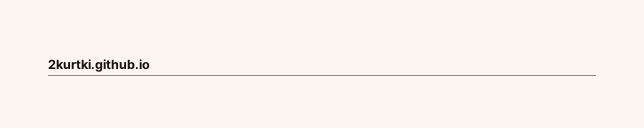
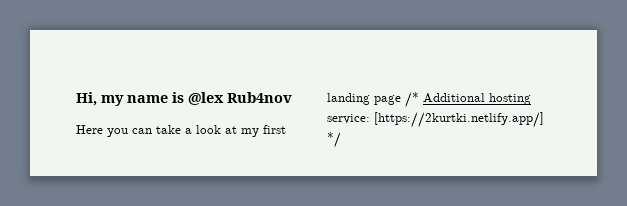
[48,59,150,72] 2kurtki.github.io -> [76,92,292,106] [76,125,286,137] [327,92,531,108] [327,112,544,128] [327,132,341,148] Hi, my name is @lex Rub4nov // Here you can take a look at my first landing page /* Additional hosting service: [https://2kurtki.netlify.app/] */

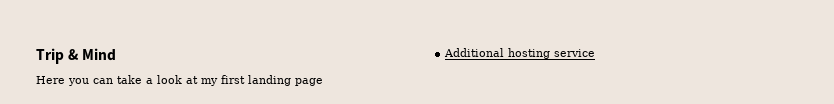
[76,92,292,106] Hi, my name is @lex Rub4nov -> [36,48,117,64] Trip & Mind
[405,92,419,108] /* -> (323, 82) //
[327,112,544,128] [327,132,341,148] service: [https://2kurtki.netlify.app/] */ -> [554,49,596,57] service

